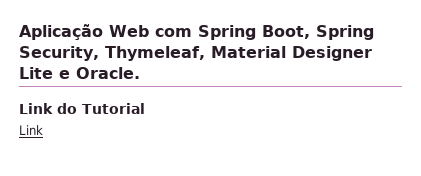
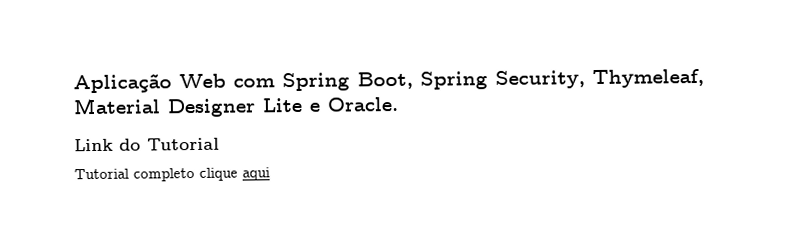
[19,125,43,135] Link -> [74,167,270,182] Tutorial completo clique aqui

